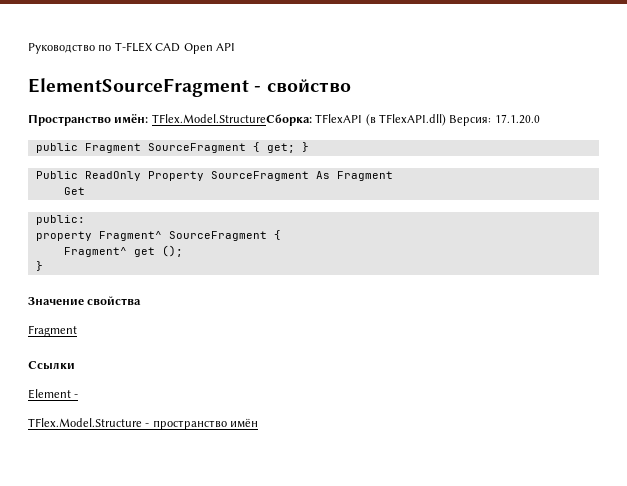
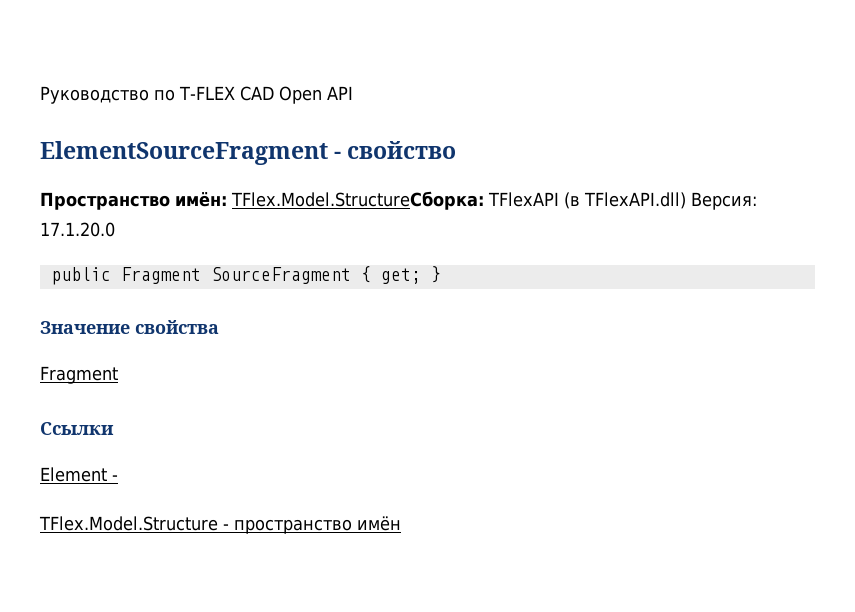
[35,171,393,181] [63,187,85,195] [35,215,85,225] [35,230,281,241] [63,245,183,257] [35,261,43,271] // Public ReadOnly Property SourceFragment As Fragment // Get // public: // property Fragment^ SourceFragment { // Fragment^ get (); // } -> (441, 274) none

